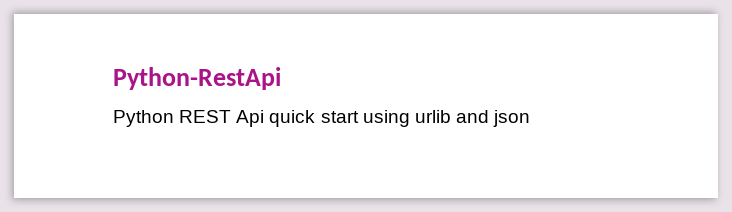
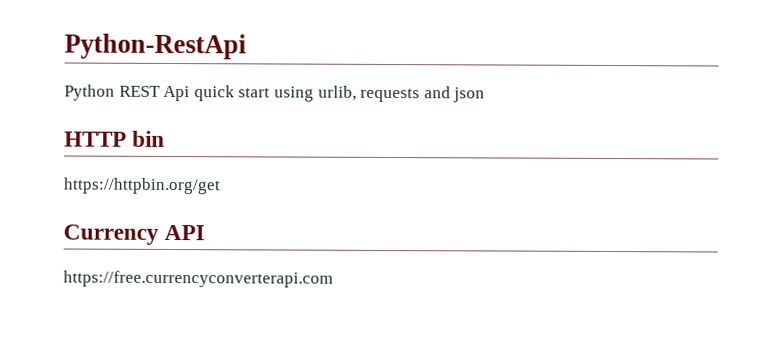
[414,110,451,123] urlib -> [317,85,421,103] urlib, requests
(531, 118) none -> [64,130,166,147] [63,177,220,195] [63,224,206,245] [63,270,333,288] // HTTP bin // https://httpbin.org/get // Currency API // https://free.currencyconverterapi.com

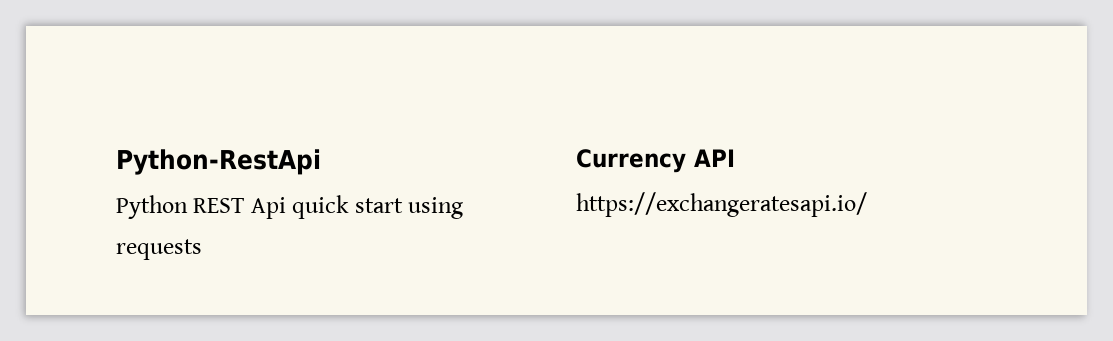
[317,85,357,101] urlib, -> (464, 208) none
[423,86,486,103] [64,130,166,147] [63,177,220,195] and json // HTTP bin // https://httpbin.org/get -> (202, 249) none
[63,270,333,288] https://free.currencyconverterapi.com -> [576,192,867,217] https://exchangeratesapi.io/

